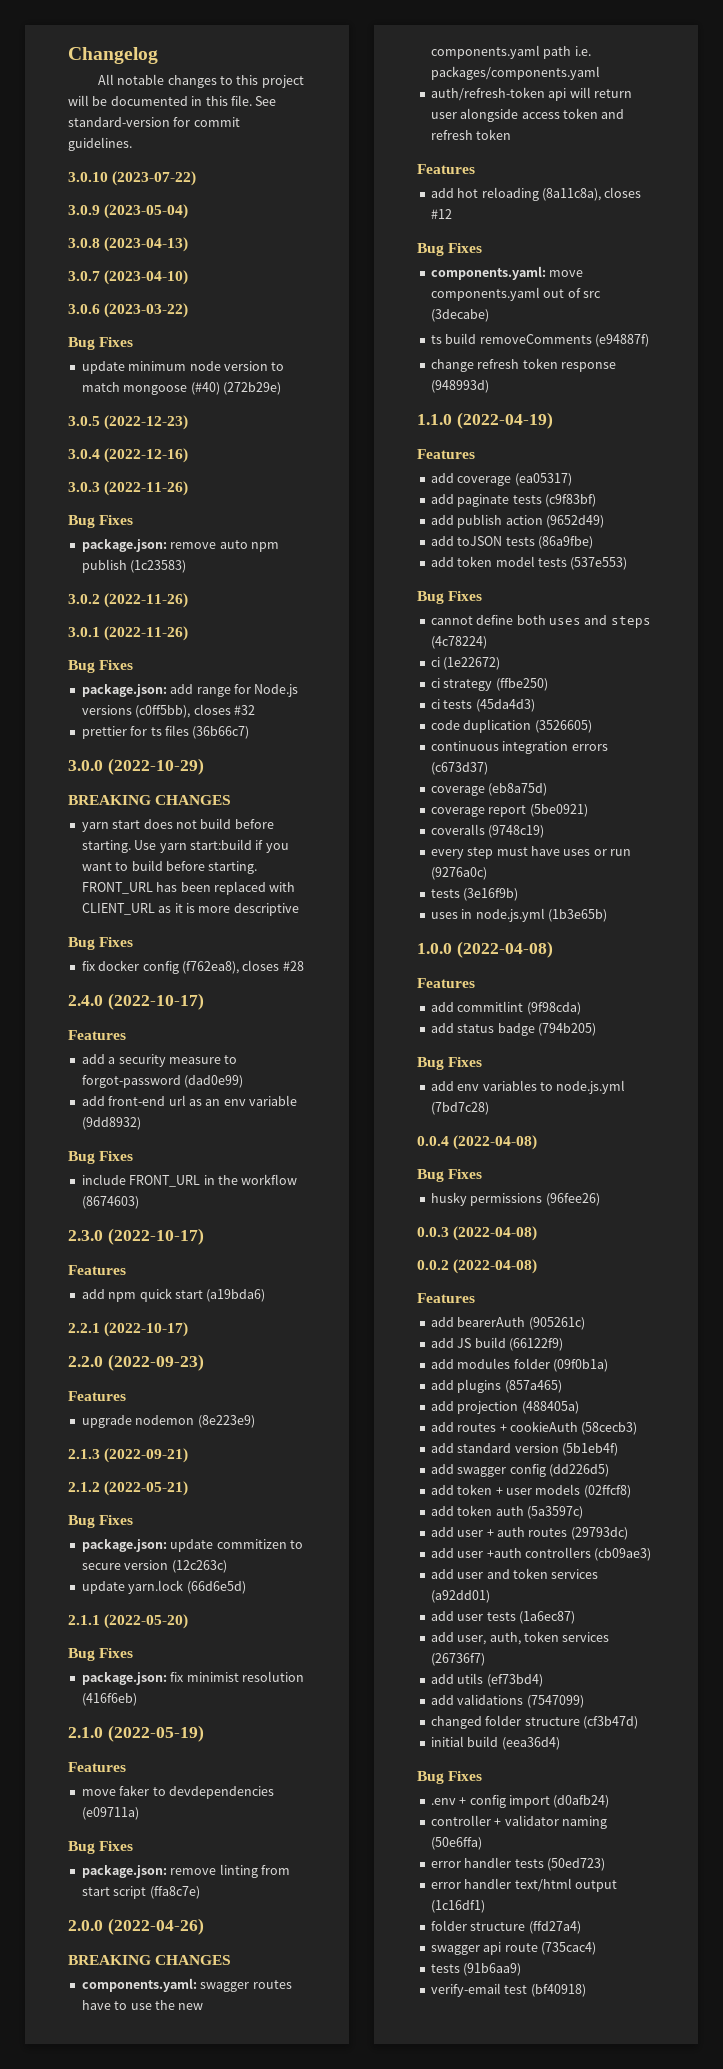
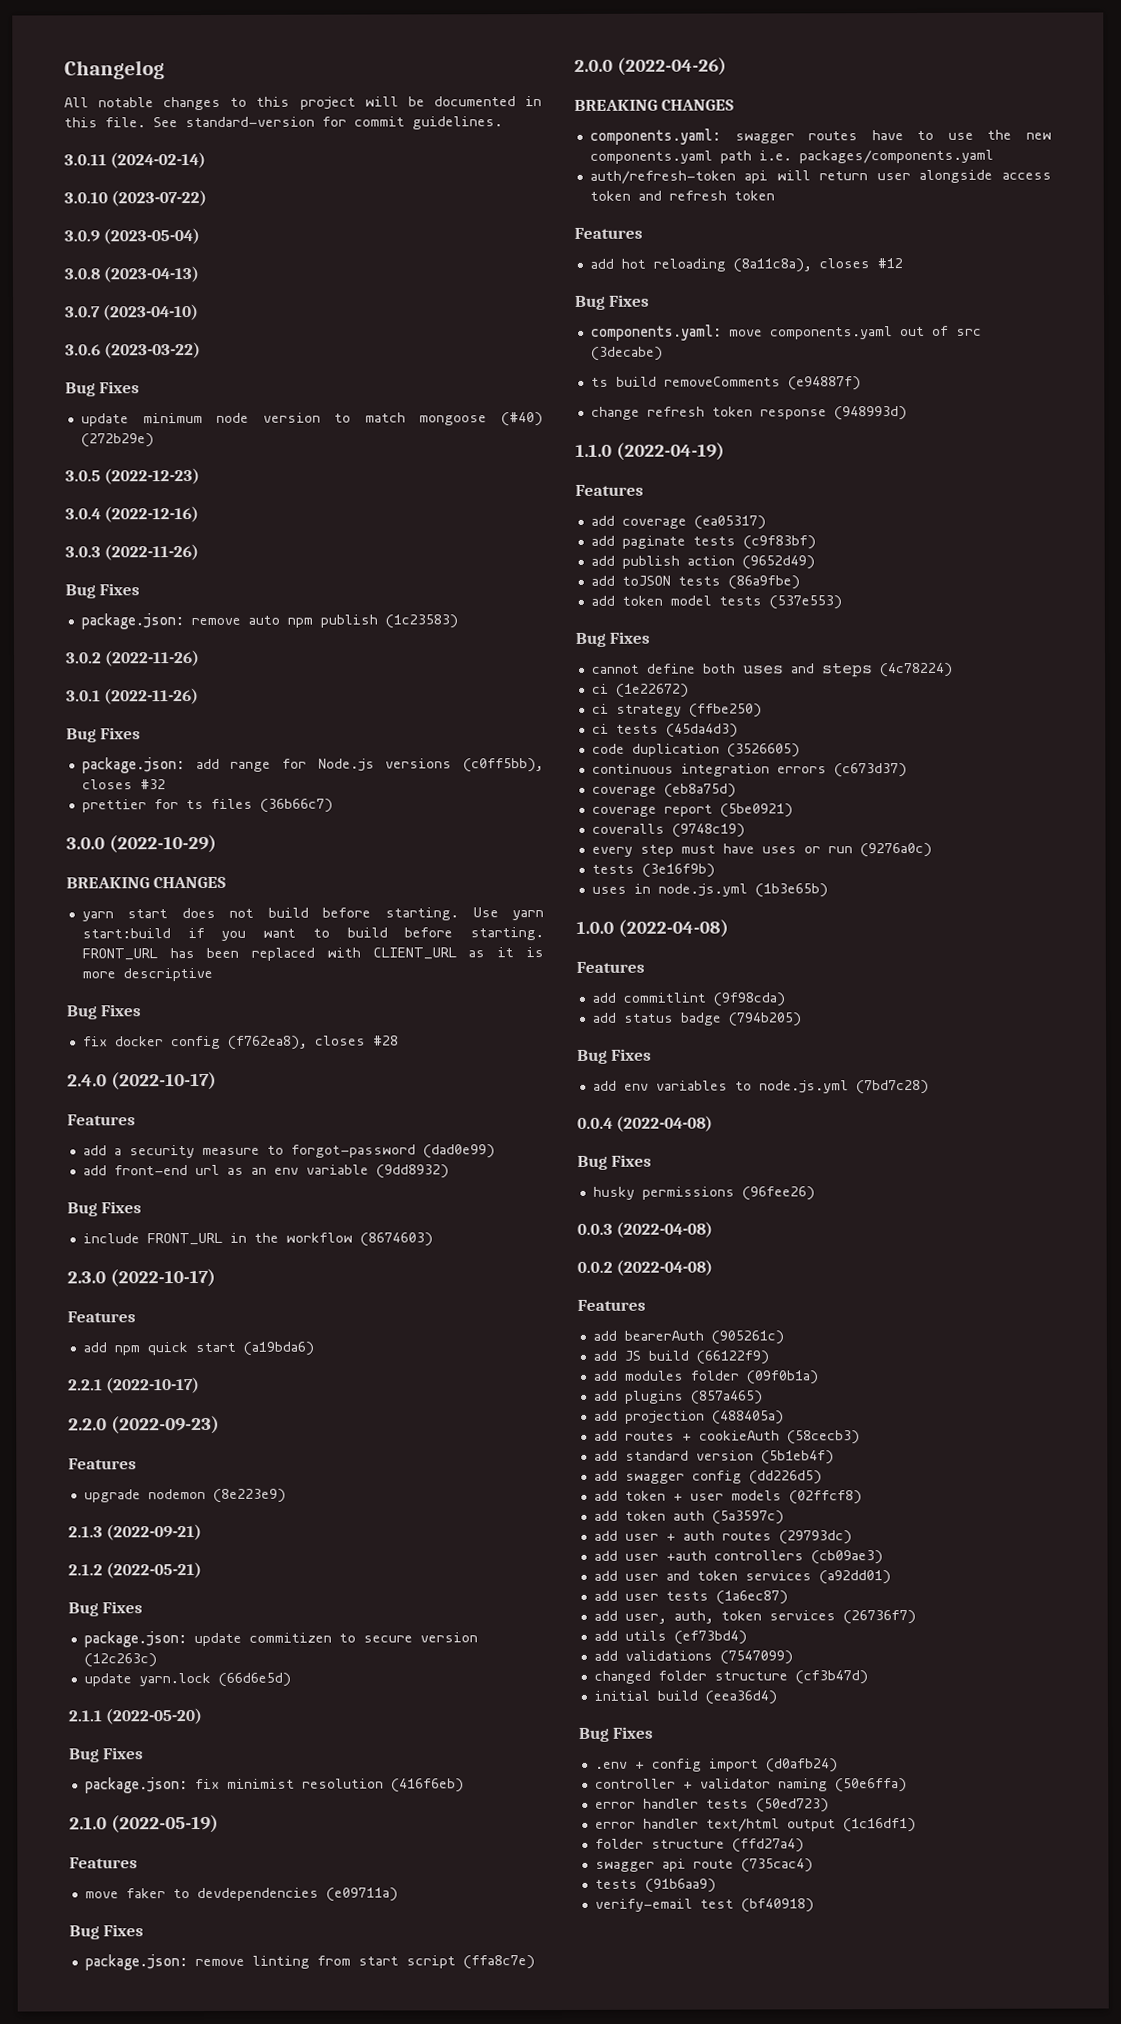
(132, 144) none -> [64,151,207,169] // 3.0.11 (2024-02-14)

